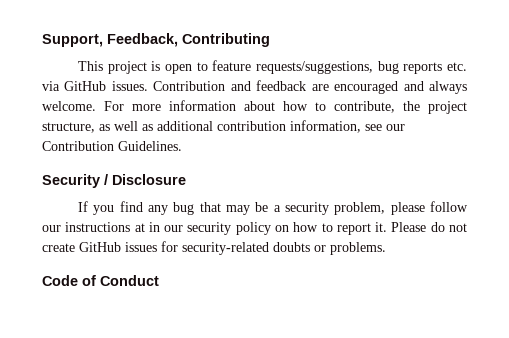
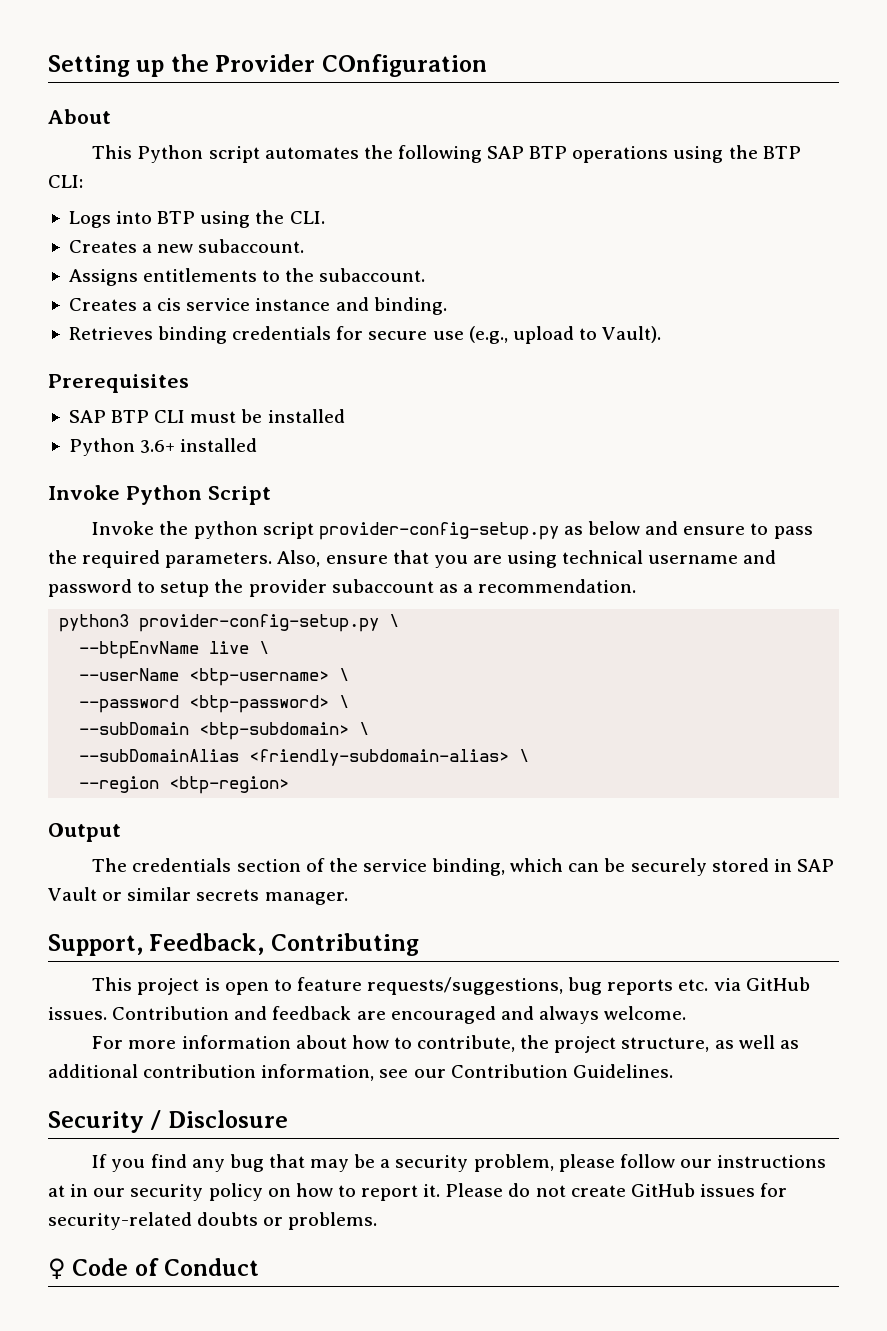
(42, 40) none -> [48,54,487,77] [48,109,111,124] [92,145,801,163] [48,175,83,188] [68,210,325,228] [68,239,305,253] [68,268,426,286] [68,297,447,315] [68,326,662,344] [48,374,189,393] [68,409,345,423] [68,438,258,456] [48,485,271,505] [92,521,813,540] [48,550,777,568] [48,579,637,597] [59,614,400,632] [79,641,270,659] [79,668,350,686] [79,695,350,713] [79,722,370,740] [79,749,530,766] [79,776,290,794] [48,823,121,842] [92,858,835,876] [48,887,349,905] Setting up the Provider COnfiguration // About // This Python script automates the following SAP BTP operations using the BTP CLI: // Logs into BTP using the CLI. // Creates a new subaccount. // Assigns entitlements to the subaccount. // Creates a cis service instance and binding. // Retrieves binding credentials for secure use (e.g., upload to Vault). // Prerequisites // SAP BTP CLI must be installed // Python 3.6+ installed // Invoke Python Script // Invoke the python script provider-config-setup.py as below and ensure to pass the required parameters. Also, ensure that you are using technical username and password to setup the provider subaccount as a recommendation. // python3 provider-config-setup.py \ // --btpEnvName live \ // --userName <btp-username> \ // --password <btp-password> \ // --subDomain <btp-subdomain> \ // --subDomainAlias <friendly-subdomain-alias> \ // --region <btp-region> // Output // The credentials section of the service binding, which can be securely stored in SAP Vault or similar secrets manager. //
(96, 106) none -> (687, 1013) //
(386, 248) none -> [48,1258,66,1280] ♀

